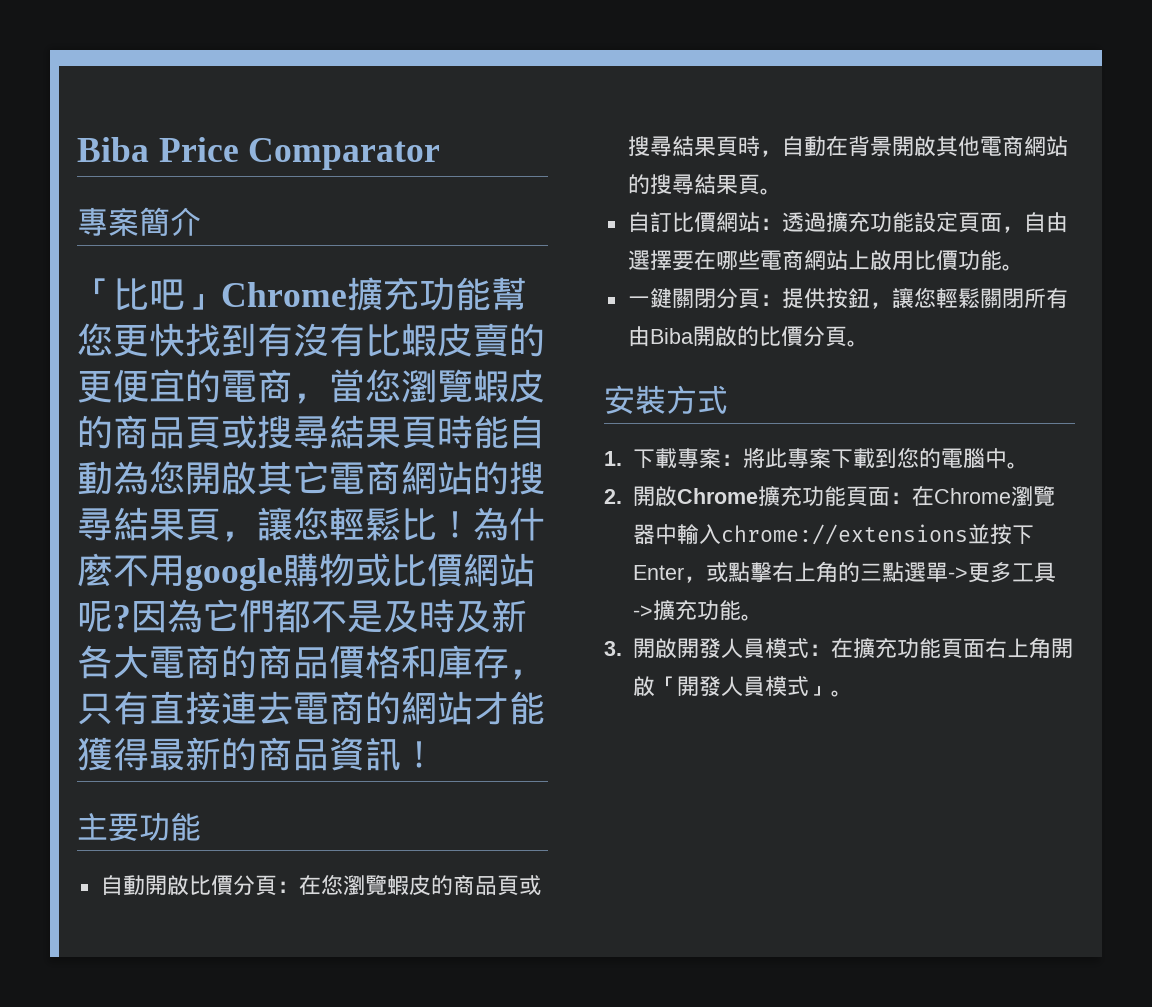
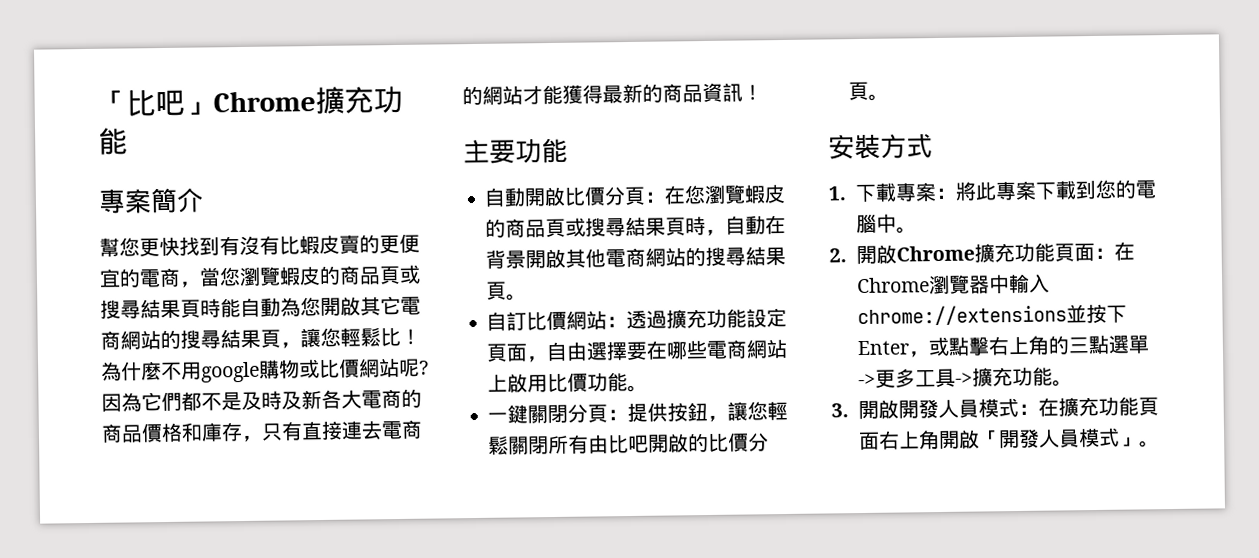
[77,137,441,170] [77,207,201,236] Biba Price Comparator // 專案簡介 // -> (97, 101) none
(491, 294) none -> [98,187,204,214] // 專案簡介 //
[649,328,693,344] Biba -> [608,434,650,454] 比吧

